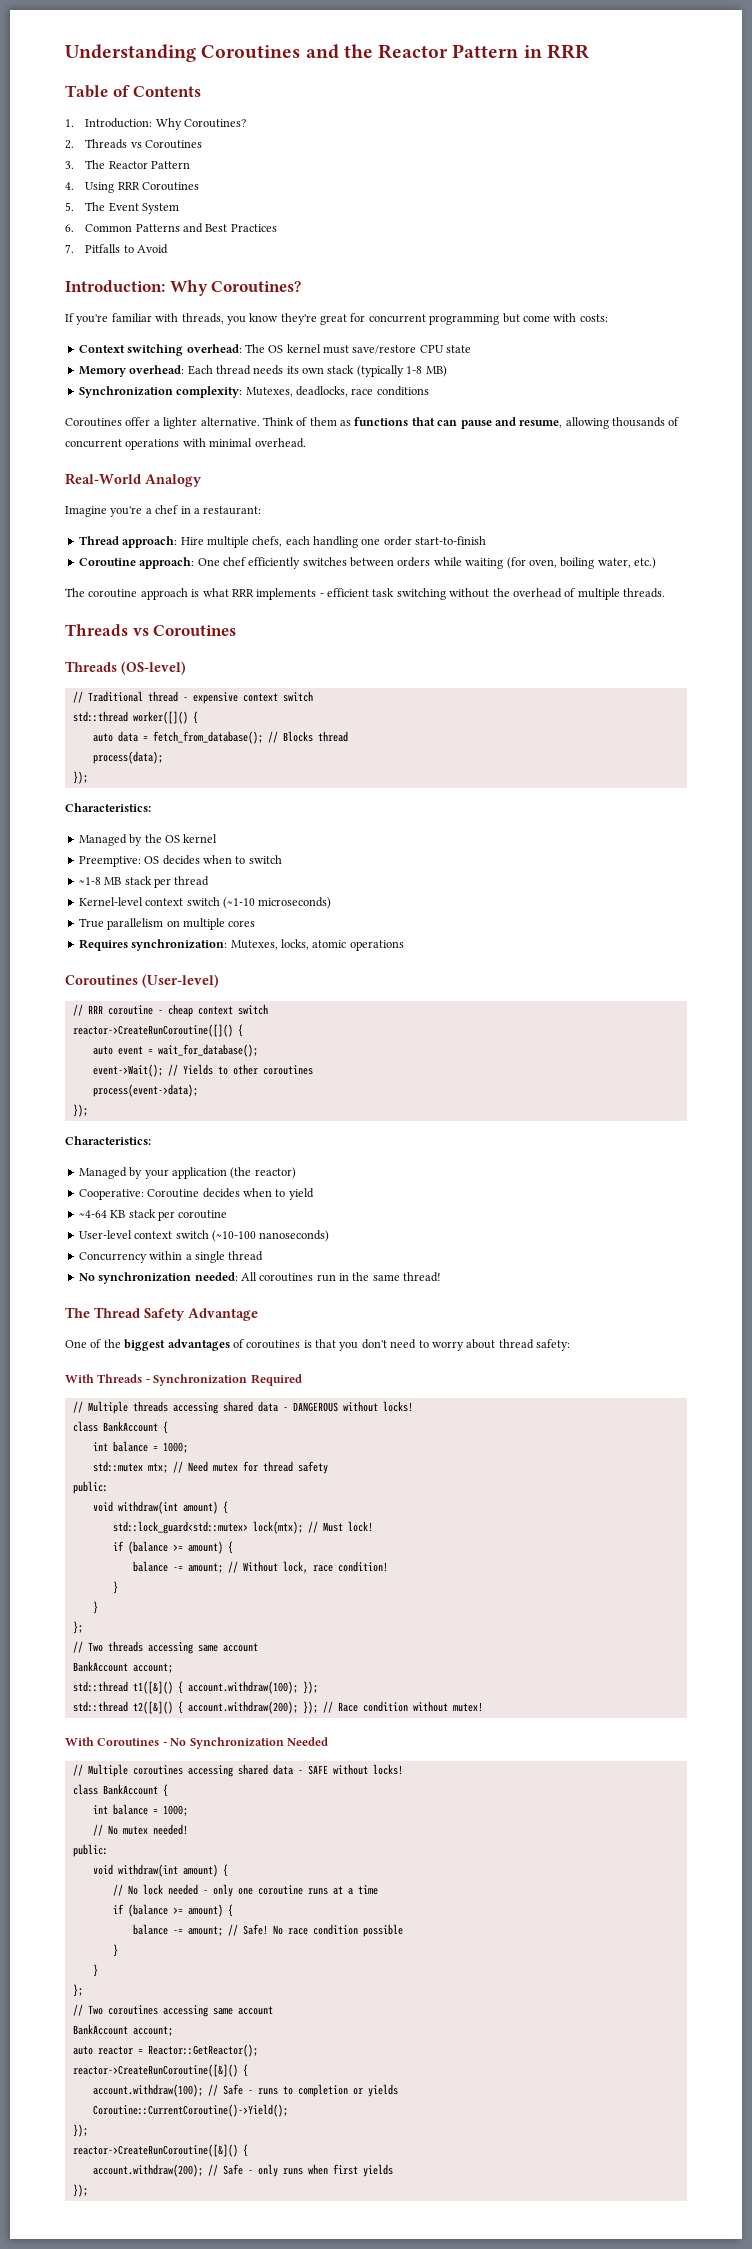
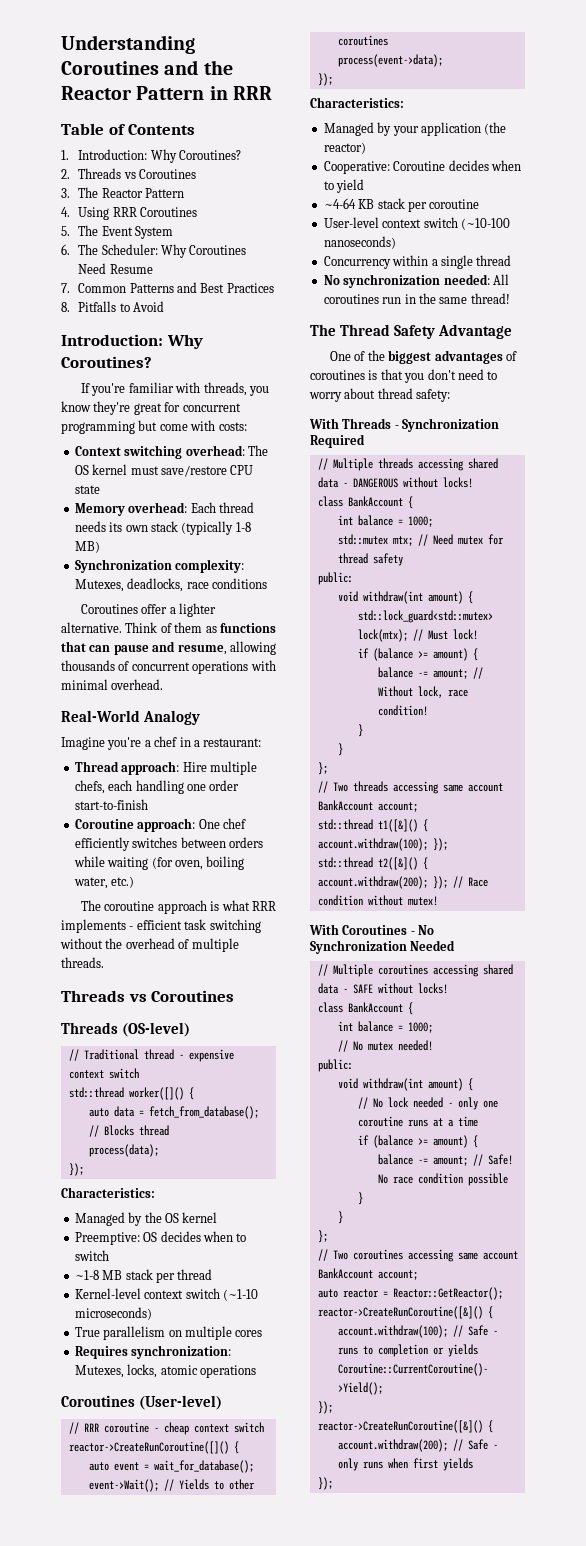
(74, 228) none -> [78,244,247,258] [78,263,153,274] [61,283,70,293] The Scheduler: Why Coroutines Need Resume // 7.
[65,244,74,253] 7. -> [61,302,70,312] 8.

